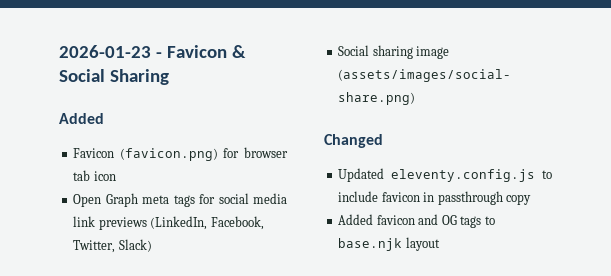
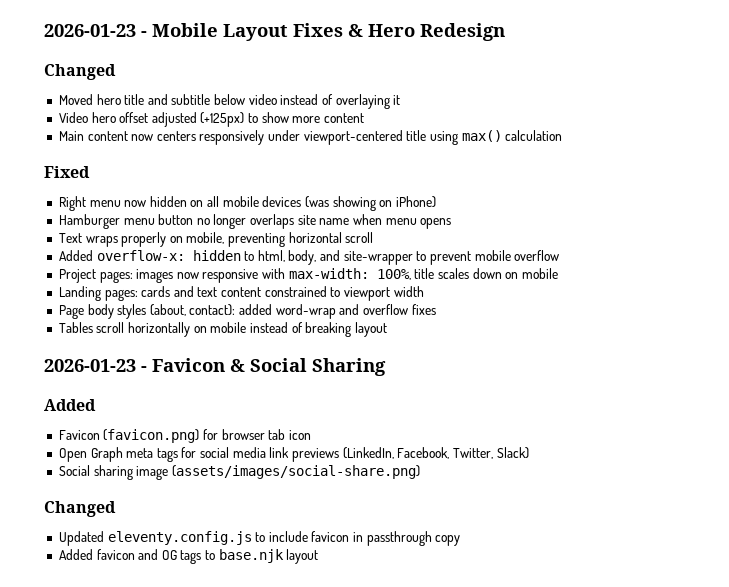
[59,45,162,58] 2026-01-23 - -> [44,23,505,41] [44,64,116,80] [58,94,401,109] [58,112,365,127] [58,130,563,145] [44,166,90,178] [58,196,436,211] [58,214,452,229] [58,232,374,247] [58,250,560,265] [58,268,558,283] [58,286,424,301] [58,304,436,319] [58,322,387,337] [44,359,147,372] 2026-01-23 - Mobile Layout Fixes & Hero Redesign // Changed // Moved hero title and subtitle below video instead of overlaying it // Video hero offset adjusted (+125px) to show more content // Main content now centers responsively under viewport-centered title using max() calculation // Fixed // Right menu now hidden on all mobile devices (was showing on iPhone) // Hamburger menu button no longer overlaps site name when menu opens // Text wraps properly on mobile, preventing horizontal scroll // Added overflow-x: hidden to html, body, and site-wrapper to prevent mobile overflow // Project pages: images now responsive with max-width: 100%, title scales down on mobile // Landing pages: cards and text content constrained to viewport width // Page body styles (about, contact): added word-wrap and overflow fixes // Tables scroll horizontally on mobile instead of breaking layout // 2026-01-23 -

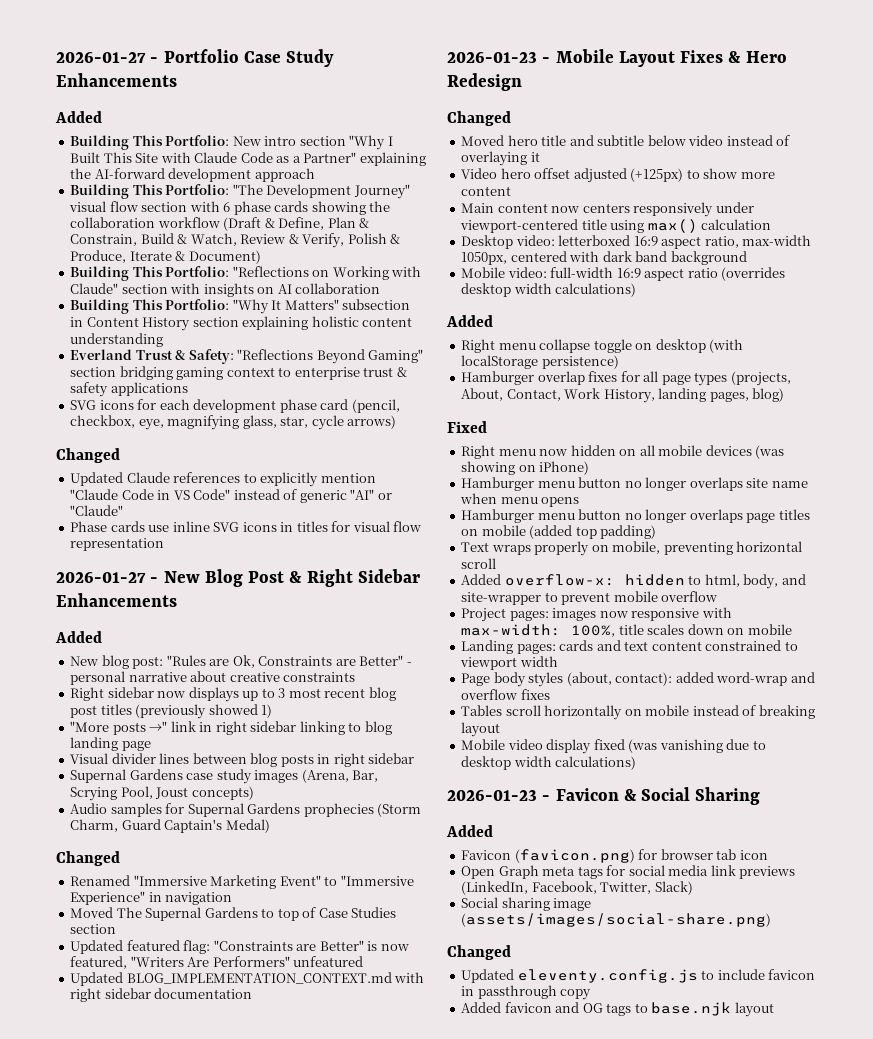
(44, 30) none -> [56,49,335,67] [56,73,177,87] [55,111,102,123] [70,135,393,150] [70,152,426,166] [70,168,315,182] [70,184,410,199] [69,201,391,215] [70,217,370,231] [70,233,401,248] [70,250,261,264] [70,266,422,281] [70,283,381,297] [70,299,411,314] [70,316,413,331] [70,333,164,347] [70,349,424,364] [70,366,407,380] [70,382,188,397] [70,399,400,413] [70,415,397,430] [56,448,120,463] [70,472,376,487] [70,489,392,503] [70,505,124,516] [70,521,422,532] [70,538,165,551] [56,569,420,587] [56,593,177,607] [55,631,102,643] [70,655,412,669] [70,671,356,685] [70,687,396,702] [70,704,273,719] [70,721,392,735] [70,737,151,751] [70,753,415,767] [70,769,379,784] [70,786,254,801] [70,803,422,817] [70,819,270,833] [56,851,120,866] [70,875,414,889] [70,891,233,905] [70,907,397,921] [70,924,117,934] [70,940,409,954] [70,956,364,969] [70,972,425,986] [70,988,253,1002] 2026-01-27 - Portfolio Case Study Enhancements // Added // Building This Portfolio: New intro section "Why I Built This Site with Claude Code as a Partner" explaining the AI-forward development approach // Building This Portfolio: "The Development Journey" visual flow section with 6 phase cards showing the collaboration workflow (Draft & Define, Plan & Constrain, Build & Watch, Review & Verify, Polish & Produce, Iterate & Document) // Building This Portfolio: "Reflections on Working with Claude" section with insights on AI collaboration // Building This Portfolio: "Why It Matters" subsection in Content History section explaining holistic content understanding // Everland Trust & Safety: "Reflections Beyond Gaming" section bridging gaming context to enterprise trust & safety applications // SVG icons for each development phase card (pencil, checkbox, eye, magnifying glass, star, cycle arrows) // Changed // Updated Claude references to explicitly mention "Claude Code in VS Code" instead of generic "AI" or "Claude" // Phase cards use inline SVG icons in titles for visual flow representation // 2026-01-27 - New Blog Post & Right Sidebar Enhancements // Added // New blog post: "Rules are Ok, Constraints are Better" - personal narrative about creative constraints // Right sidebar now displays up to 3 most recent blog post titles (previously showed 1) // "More posts →" link in right sidebar linking to blog landing page // Visual divider lines between blog posts in right sidebar // Supernal Gardens case study images (Arena, Bar, Scrying Pool, Joust concepts) // Audio samples for Supernal Gardens prophecies (Storm Charm, Guard Captain's Medal) // Changed // Renamed "Immersive Marketing Event" to "Immersive Experience" in navigation // Moved The Supernal Gardens to top of Case Studies section // Updated featured flag: "Constraints are Better" is now featured, "Writers Are Performers" unfeatured // Updated BLOG_IMPLEMENTATION_CONTEXT.md with right sidebar documentation //
(563, 135) none -> [461,235,812,249] [461,251,747,265] [461,267,786,281] [461,283,637,297] [446,315,493,327] [461,339,744,353] [461,355,619,369] [461,371,791,386] [461,388,785,403] // Desktop video: letterboxed 16:9 aspect ratio, max-width 1050px, centered with dark band background // Mobile video: full-width 16:9 aspect ratio (overrides desktop width calculations) // Added // Right menu collapse toggle on desktop (with localStorage persistence) // Hamburger overlap fixes for all page types (projects, About, Contact, Work History, landing pages, blog)
(452, 223) none -> [461,509,810,523] [461,525,657,539] // Hamburger menu button no longer overlaps page titles on mobile (added top padding)
(387, 329) none -> [461,739,766,754] [461,756,637,770] // Mobile video display fixed (was vanishing due to desktop width calculations)

